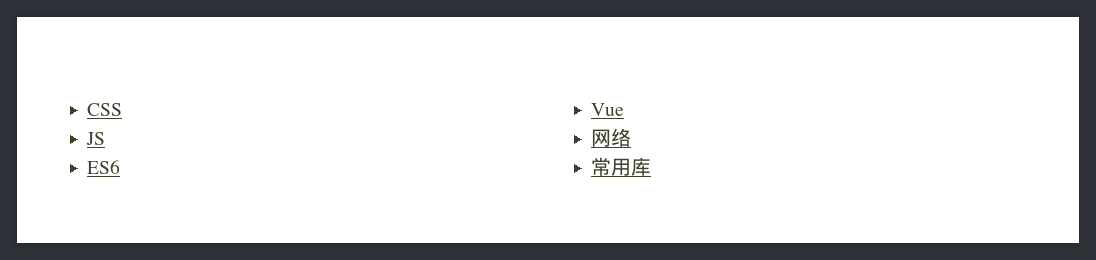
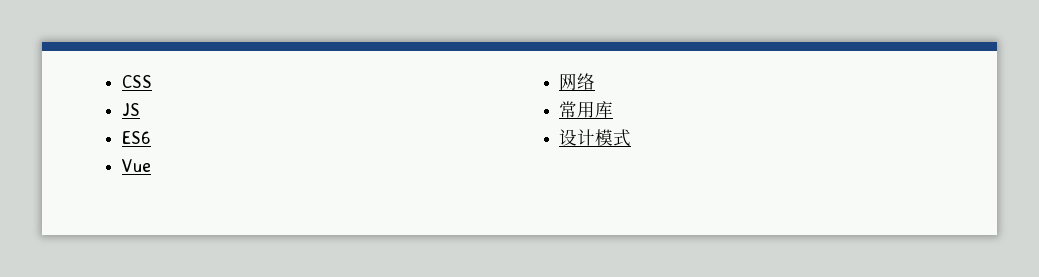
(652, 166) none -> [559,129,632,147] // 设计模式

